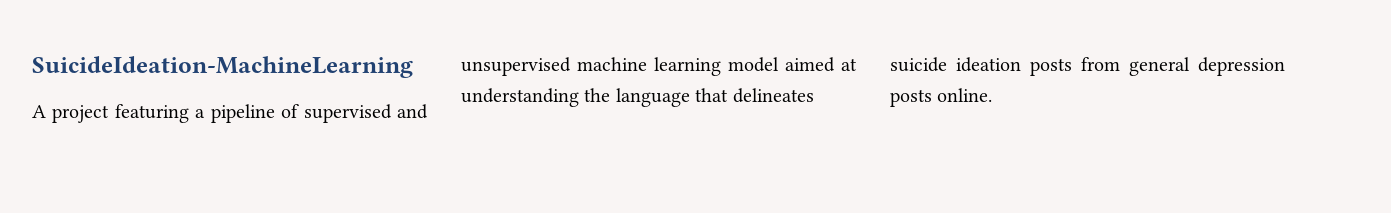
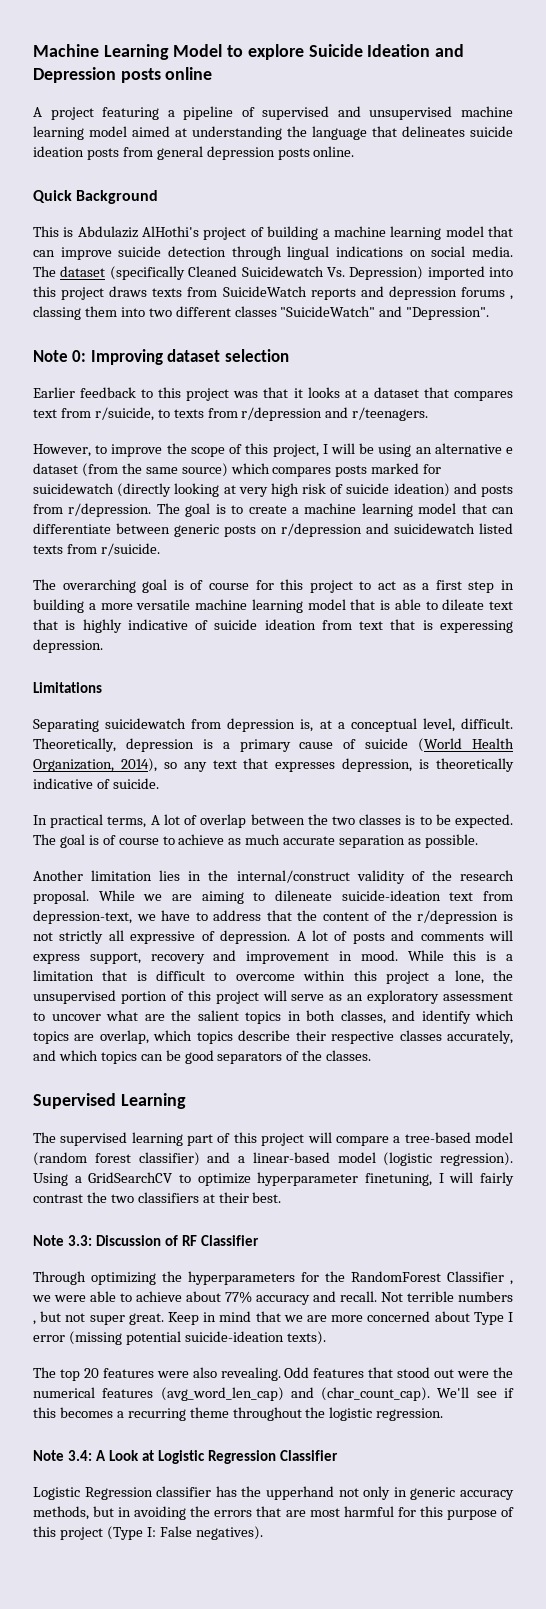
[32,56,413,78] SuicideIdeation-MachineLearning -> [33,44,465,60] [33,67,213,83] Machine Learning Model to explore Suicide Ideation and Depression posts online
(993, 95) none -> [33,190,159,204] [33,226,513,240] [33,246,513,260] [33,266,513,280] [33,286,514,300] [33,306,490,320] [33,349,289,365] [33,387,513,401] [33,407,429,421] [33,443,514,457] [33,463,442,477] [33,483,513,497] [33,503,514,517] [33,523,513,537] [33,543,160,556] [33,579,515,593] [33,599,513,613] [33,619,513,633] [33,639,103,653] [33,682,102,693] [33,718,513,732] [33,738,515,752] [33,758,514,772] [33,778,159,789] [33,814,513,828] [33,834,478,848] [33,870,514,884] [33,890,513,904] [33,910,513,924] [33,930,514,944] [33,950,514,964] [33,970,513,984] [33,990,513,1004] [33,1010,514,1024] [33,1030,513,1044] [33,1050,372,1064] [33,1093,186,1109] [33,1132,514,1146] [33,1152,513,1166] [33,1172,514,1186] [33,1192,282,1203] [33,1235,260,1246] [33,1271,513,1285] [32,1291,513,1305] [33,1311,513,1325] [33,1331,326,1345] [33,1367,513,1381] [33,1387,514,1401] [33,1407,444,1421] [33,1450,339,1464] [33,1486,515,1500] [33,1506,514,1520] [33,1526,263,1540] // Quick Background // This is Abdulaziz AlHothi's project of building a machine learning model that can improve suicide detection through lingual indications on social media. The dataset (specifically Cleaned Suicidewatch Vs. Depression) imported into this project draws texts from SuicideWatch reports and depression forums , classing them into two different classes "SuicideWatch" and "Depression". // Note 0: Improving dataset selection // Earlier feedback to this project was that it looks at a dataset that compares text from r/suicide, to texts from r/depression and r/teenagers. // However, to improve the scope of this project, I will be using an alternative e dataset (from the same source) which compares posts marked for suicidewatch (directly looking at very high risk of suicide ideation) and posts from r/depression. The goal is to create a machine learning model that can differentiate between generic posts on r/depression and suicidewatch listed texts from r/suicide. // The overarching goal is of course for this project to act as a first step in building a more versatile machine learning model that is able to dileate text that is highly indicative of suicide ideation from text that is experessing depression. // Limitations // Separating suicidewatch from depression is, at a conceptual level, difficult. Theoretically, depression is a primary cause of suicide (World Health Organization, 2014), so any text that expresses depression, is theoretically indicative of suicide. // In practical terms, A lot of overlap between the two classes is to be expected. The goal is of course to achieve as much accurate separation as possible. // Another limitation lies in the internal/construct validity of the research proposal. While we are aiming to dileneate suicide-ideation text from depression-text, we have to address that the content of the r/depression is not strictly all expressive of depression. A lot of posts and comments will express support, recovery and improvement in mood. While this is a limitation that is difficult to overcome within this project a lone, the unsupervised portion of this project will serve as an exploratory assessment to uncover what are the salient topics in both classes, and identify which topics are overlap, which topics describe their respective classes accurately, and which topics can be good separators of the classes. // Supervised Learning // The supervised learning part of this project will compare a tree-based model (random forest classifier) and a linear-based model (logistic regression). Using a GridSearchCV to optimize hyperparameter finetuning, I will fairly contrast the two classifiers at their best. // Note 3.3: Discussion of RF Classifier // Through optimizing the hyperparameters for the RandomForest Classifier , we were able to achieve about 77% accuracy and recall. Not terrible numbers , but not super great. Keep in mind that we are more concerned about Type I error (missing potential suicide-ideation texts). // The top 20 features were also revealing. Odd features that stood out were the numerical features (avg_word_len_cap) and (char_count_cap). We'll see if this becomes a recurring theme throughout the logistic regression. // Note 3.4: A Look at Logistic Regression Classifier // Logistic Regression classifier has the upperhand not only in generic accuracy methods, but in avoiding the errors that are most harmful for this purpose of this project (Type I: False negatives).

